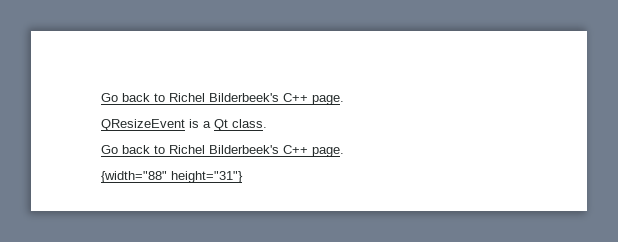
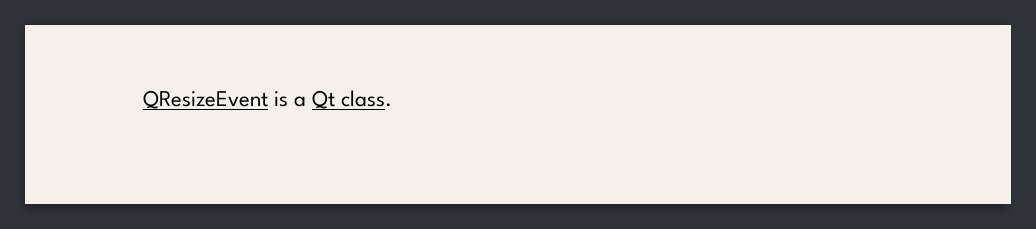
[101,93,344,105] Go back to Richel Bilderbeek's C++ page. // -> (143, 99) none
[101,145,344,157] [101,171,243,183] // Go back to Richel Bilderbeek's C++ page. // {width="88" height="31"} -> (393, 98) none

